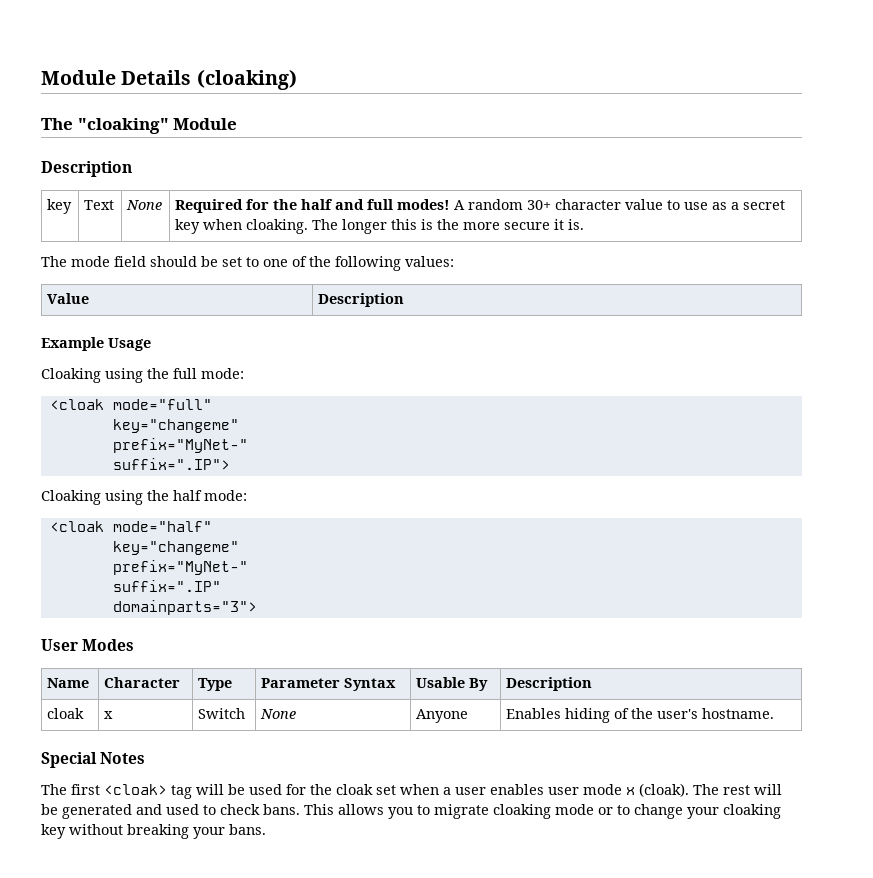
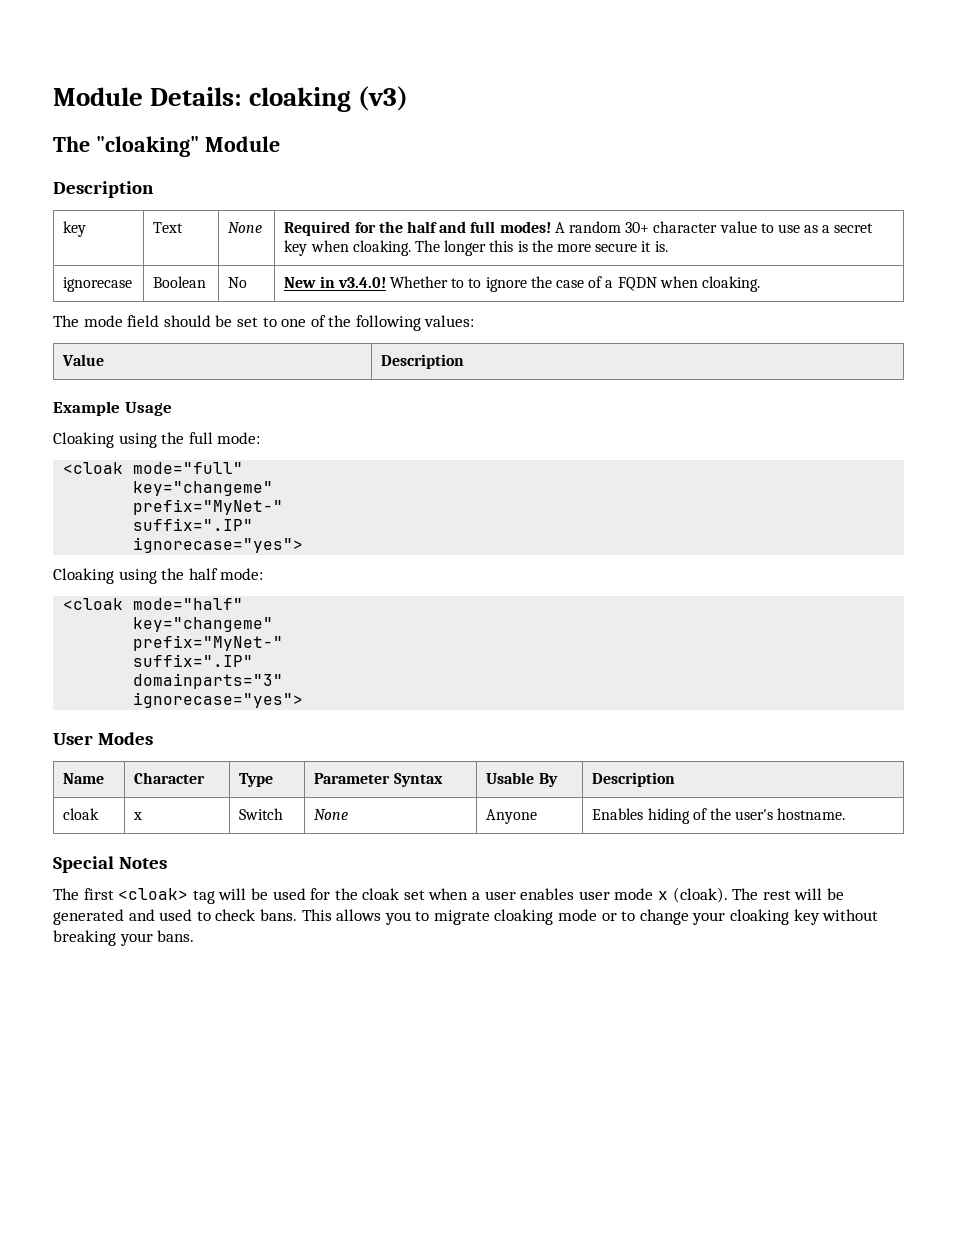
[41,69,297,90] Module Details (cloaking) -> [53,86,409,112] Module Details: cloaking (v3)
(585, 224) none -> [63,277,133,292] [153,276,207,288] [228,277,248,288] [284,276,760,292] // ignorecase | Boolean | No | New in v3.4.0! Whether to to ignore the case of a FQDN when cloaking.
[112,458,230,470] suffix=".IP"> -> [133,518,254,531] [133,537,304,553] suffix=".IP" // ignorecase="yes">
[112,600,257,615] domainparts="3"> -> [133,673,284,689] [133,692,304,708] domainparts="3" // ignorecase="yes">

